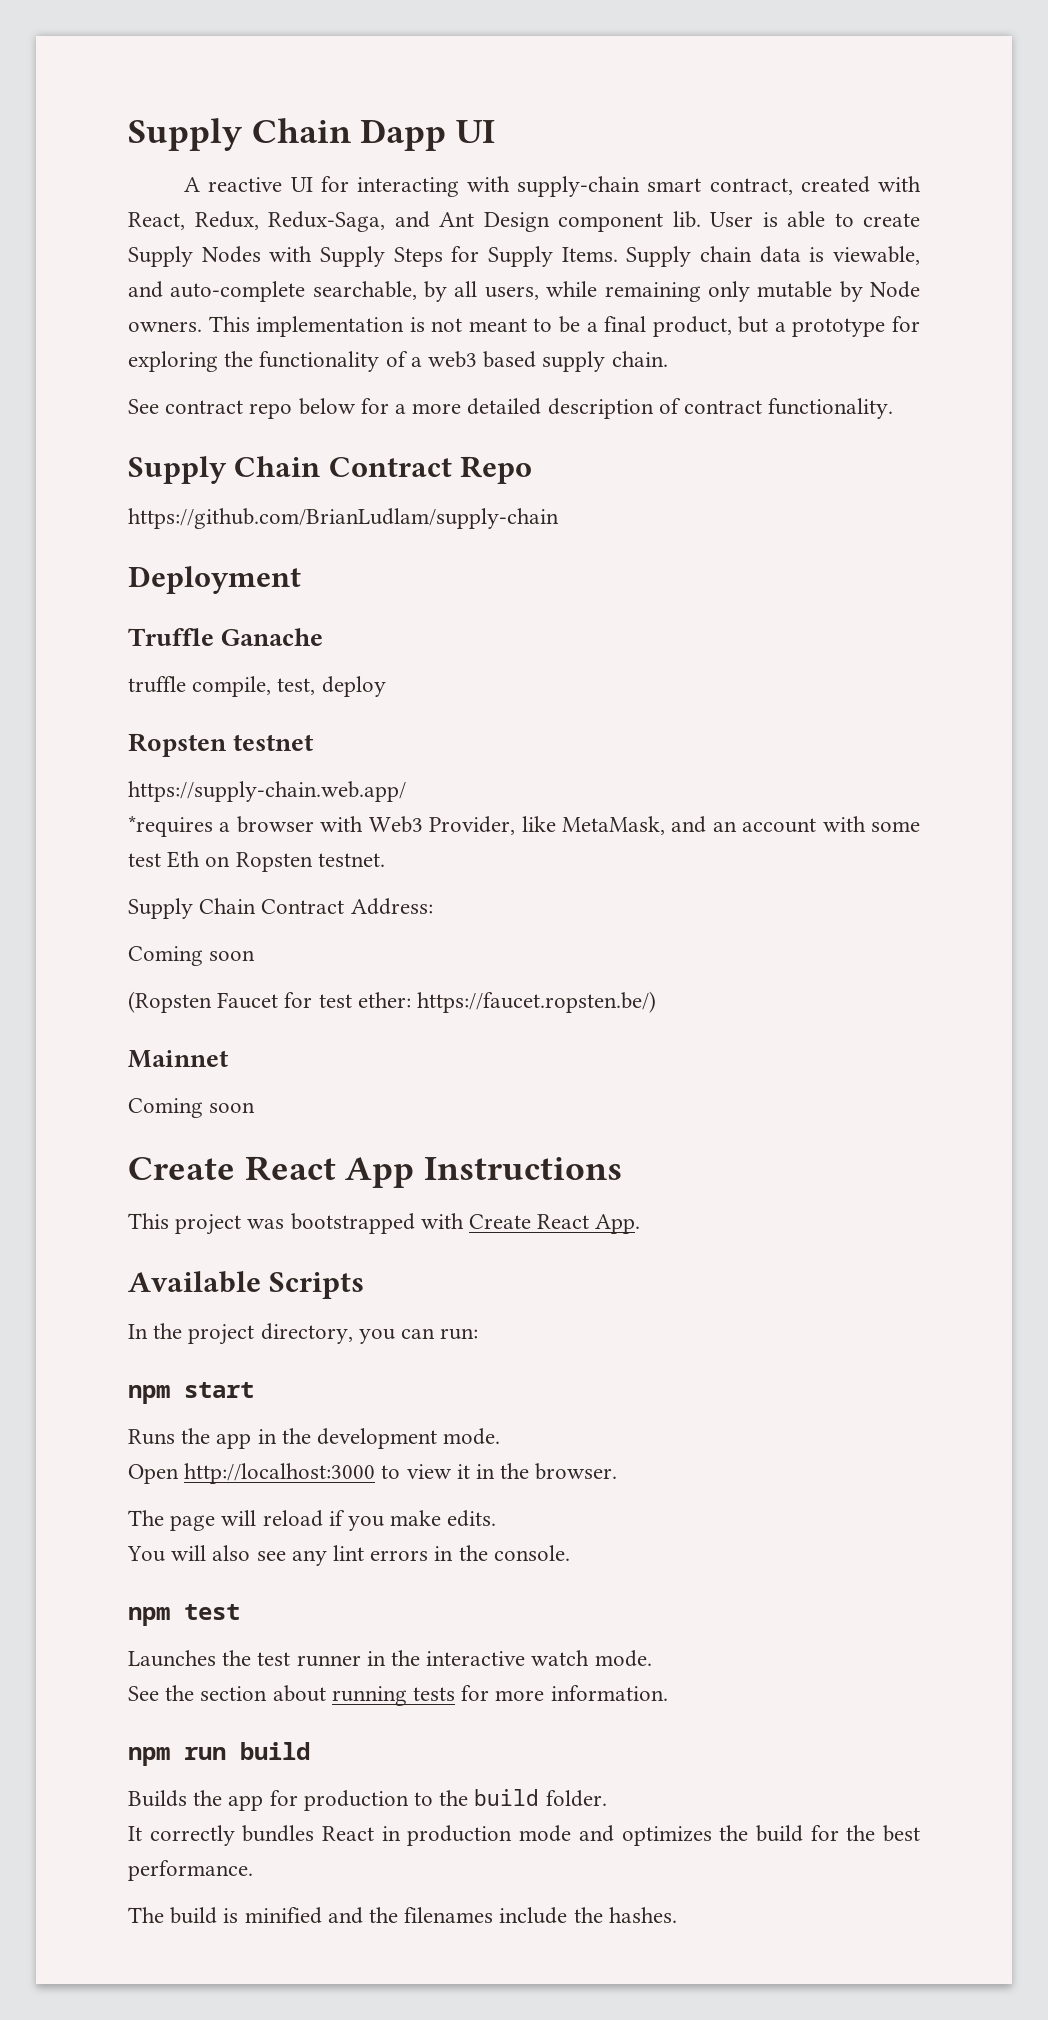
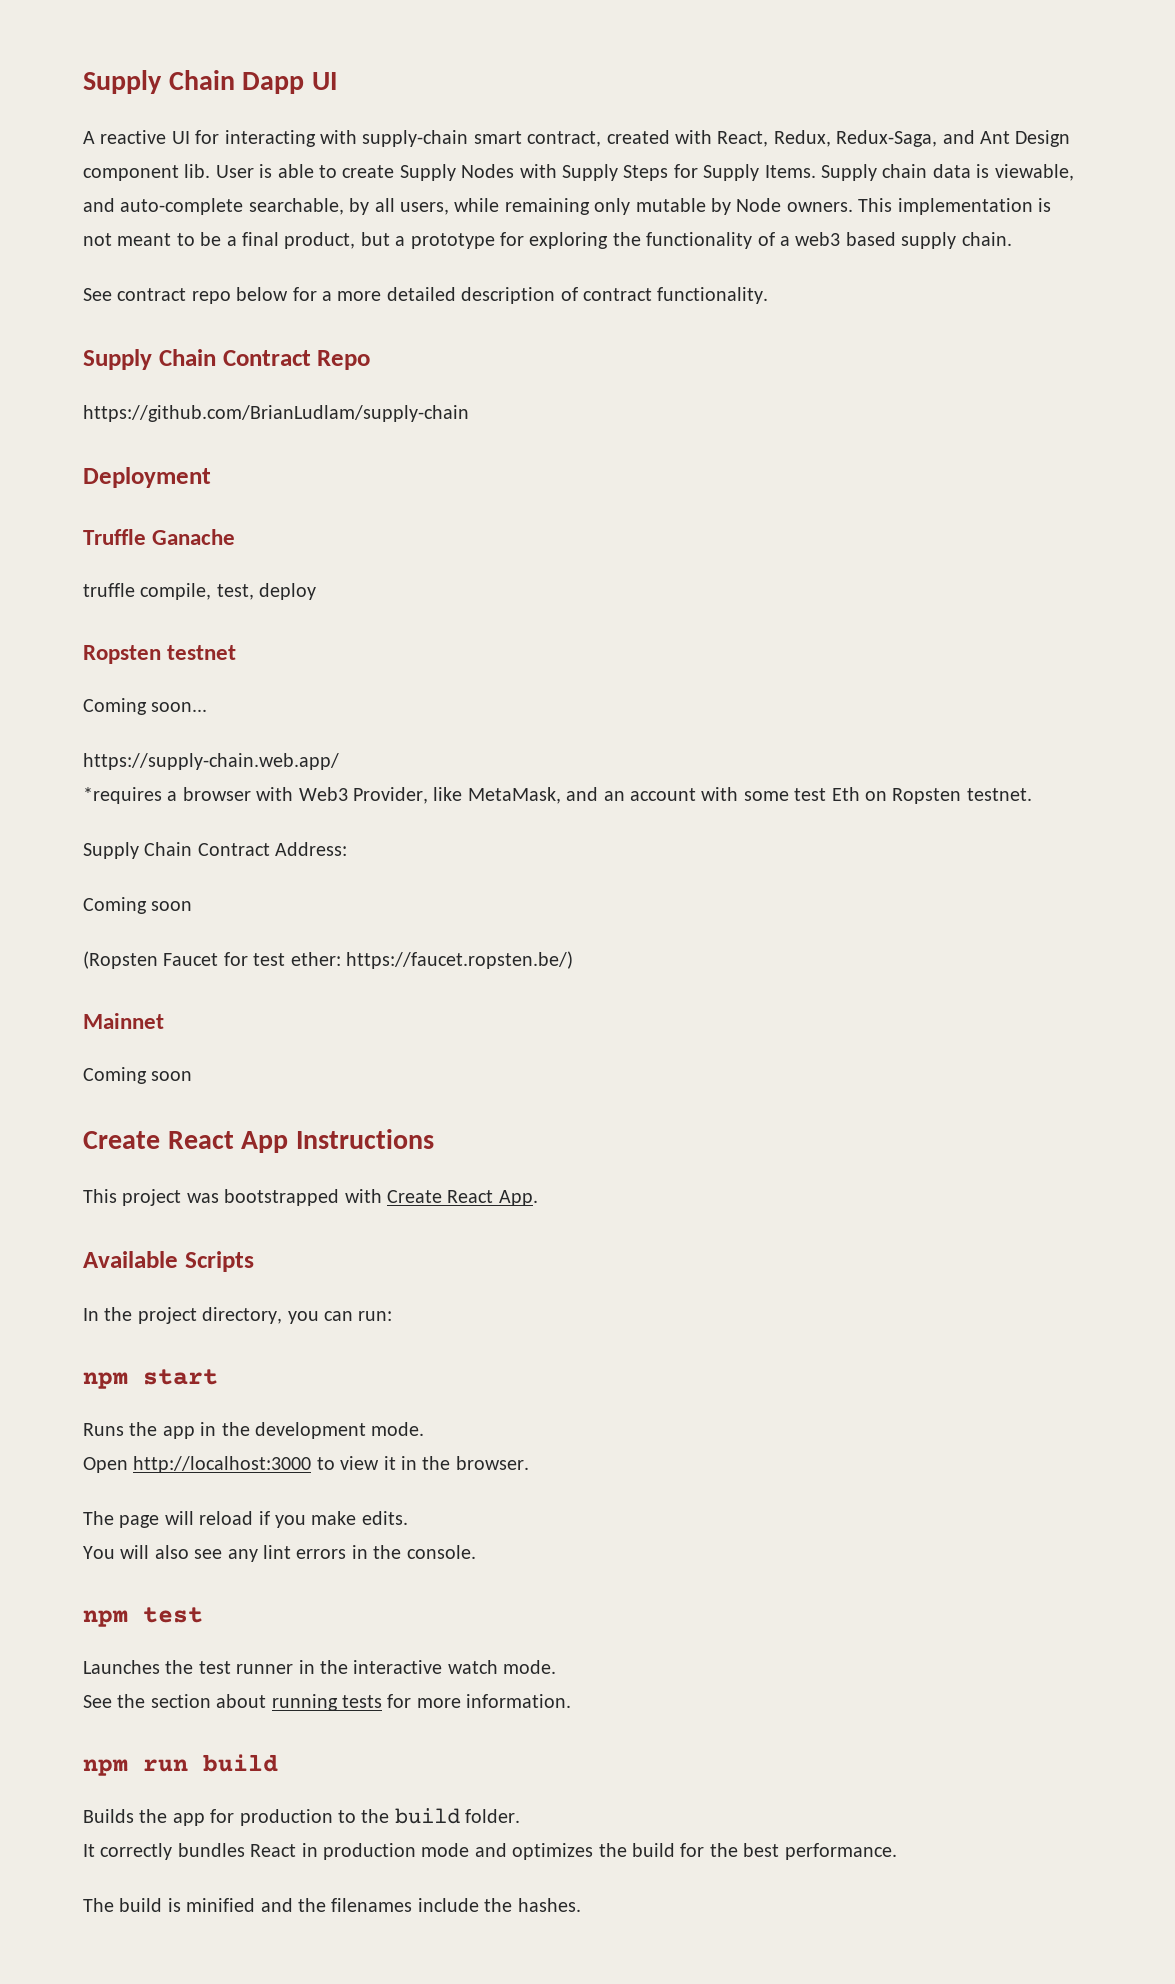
(315, 742) none -> [83,698,208,715] // Coming soon...

